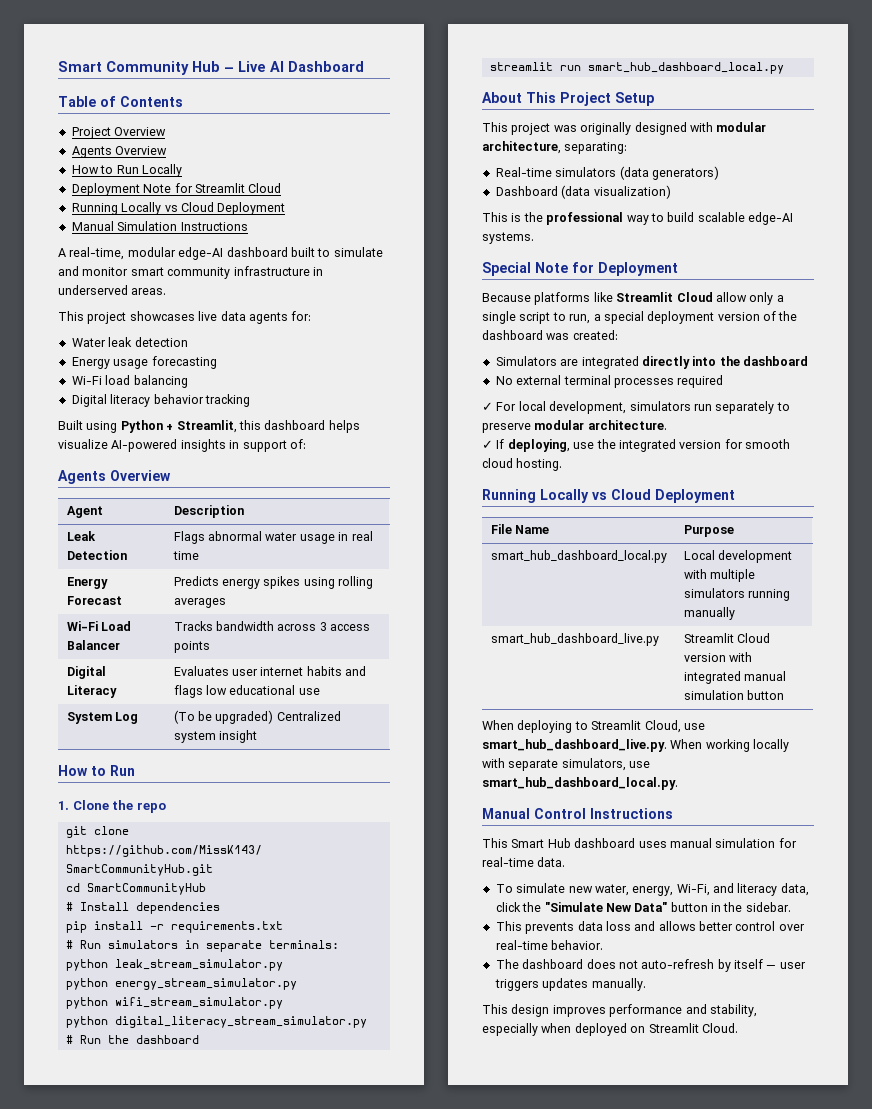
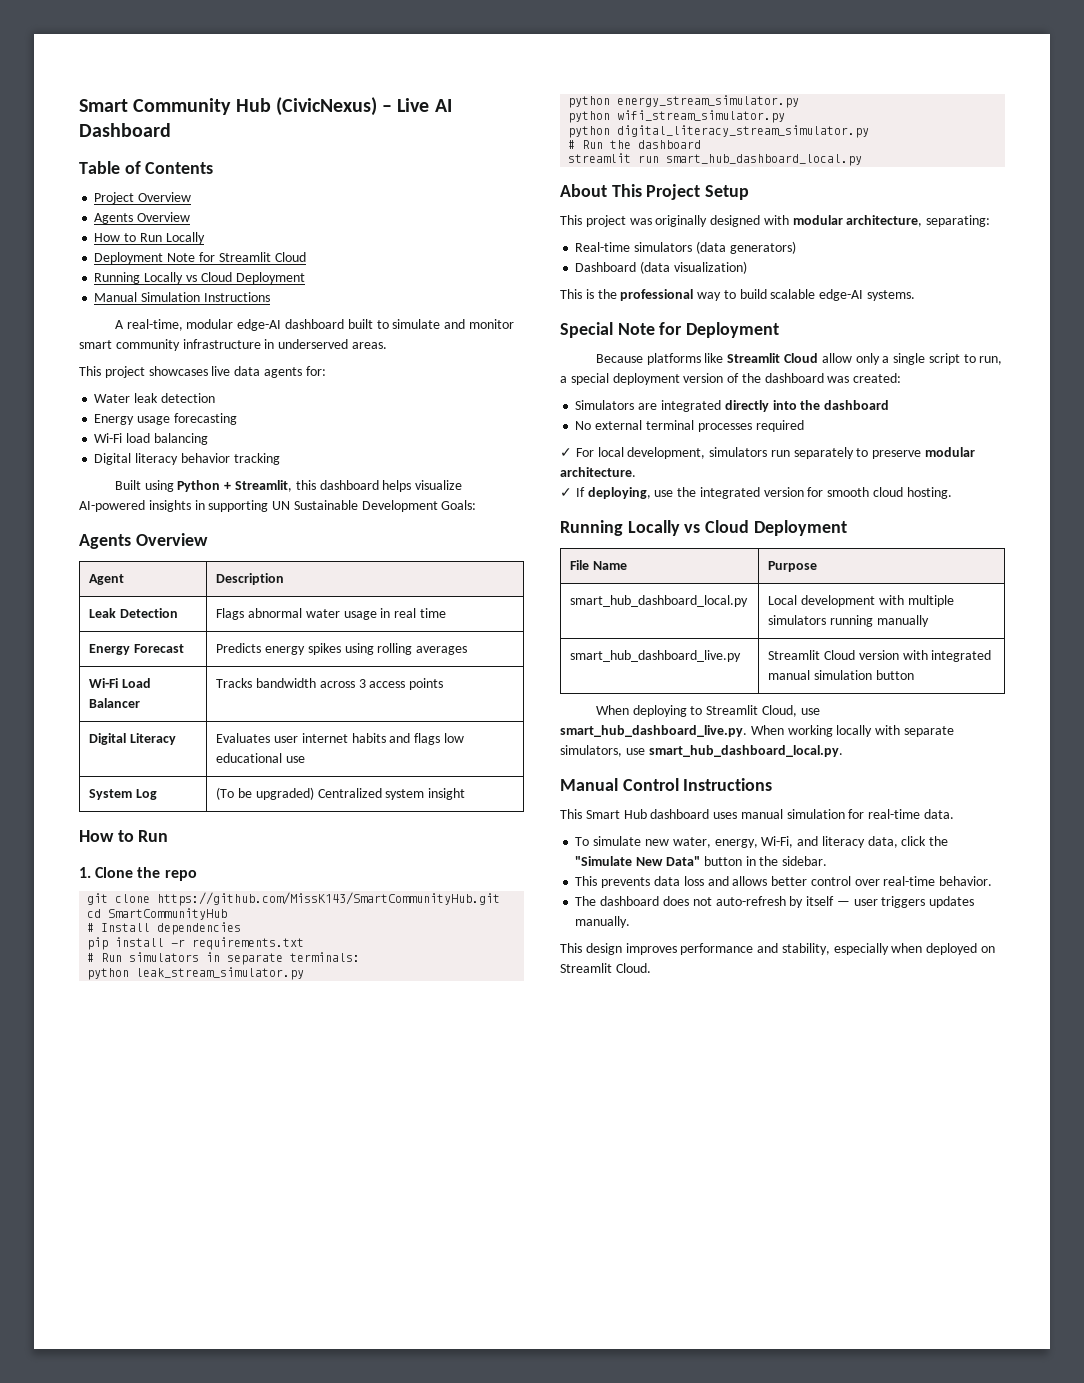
(220, 66) none -> [275,97,377,116] (CivicNexus)
[242,439,306,452] support of: -> [208,500,477,512] supporting UN Sustainable Development Goals:

